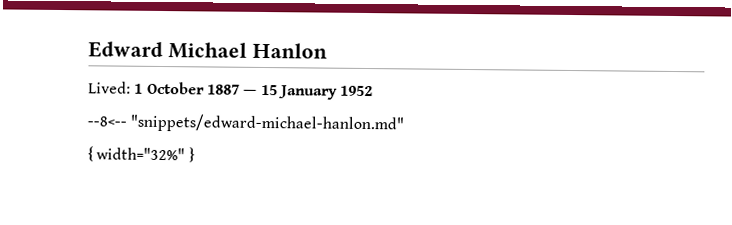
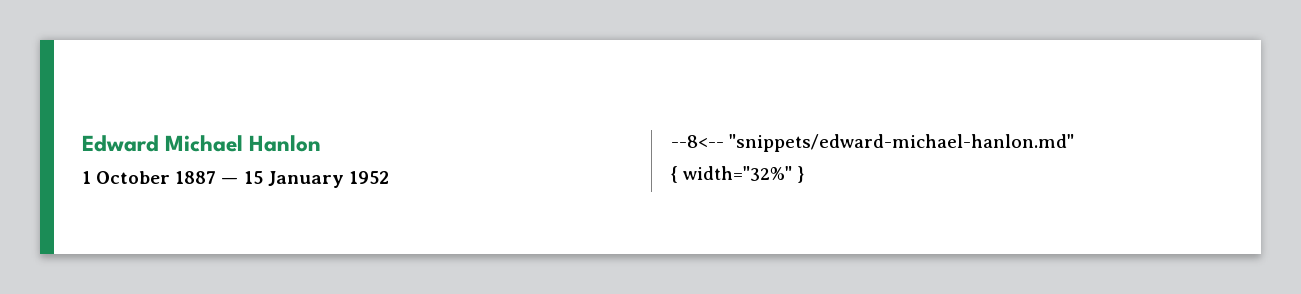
[88,81,131,94] Lived: -> (322, 143) none

